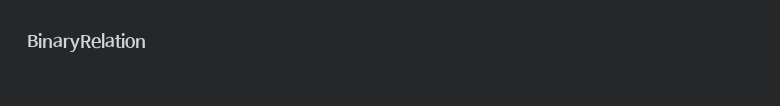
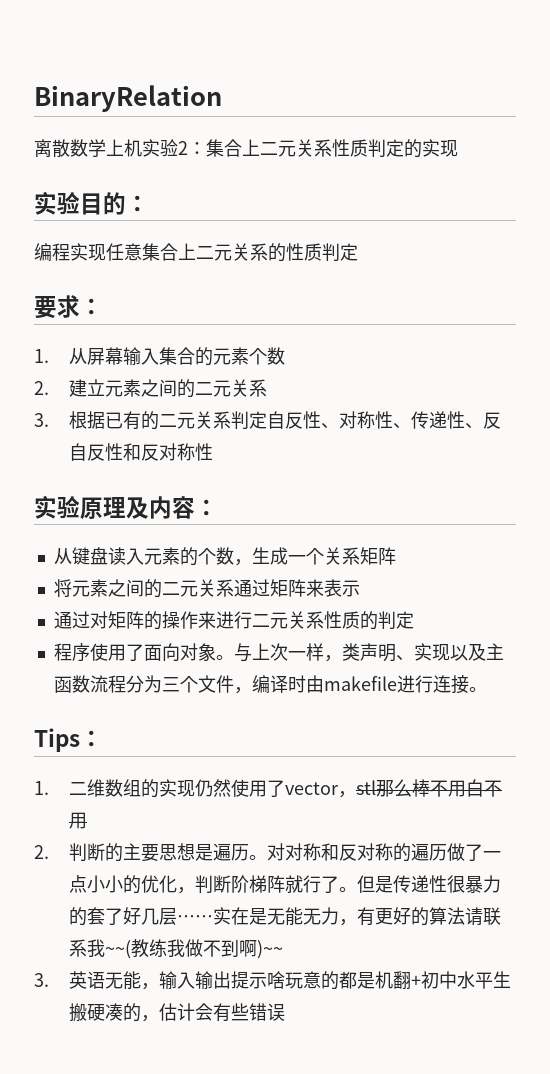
(146, 43) none -> [34,139,458,158] [34,191,149,215] [34,243,358,262] [34,295,103,319] [34,347,285,366] [34,379,267,398] [34,411,501,430] [68,443,213,461] [34,495,218,519] [53,547,396,566] [53,579,360,598] [53,611,414,630] [53,643,504,662] [53,675,487,694] [34,728,103,752] [34,779,502,798] [68,812,87,829] [34,843,501,862] [68,875,501,894] [68,907,501,926] [68,939,283,959] [34,971,511,990] [68,1003,285,1022] // 离散数学上机实验2：集合上二元关系性质判定的实现 // 实验目的： // 编程实现任意集合上二元关系的性质判定 // 要求： // 1.从屏幕输入集合的元素个数 // 2.建立元素之间的二元关系 // 3.根据已有的二元关系判定自反性、对称性、传递性、反自反性和反对称性 // 实验原理及内容： // 从键盘读入元素的个数，生成一个关系矩阵 // 将元素之间的二元关系通过矩阵来表示 // 通过对矩阵的操作来进行二元关系性质的判定 // 程序使用了面向对象。与上次一样，类声明、实现以及主函数流程分为三个文件，编译时由makefile进行连接。 // Tips： // 1.二维数组的实现仍然使用了vector，stl那么棒不用白不用 // 2.判断的主要思想是遍历。对对称和反对称的遍历做了一点小小的优化，判断阶梯阵就行了。但是传递性很暴力的套了好几层……实在是无能无力，有更好的算法请联系我~~(教练我做不到啊)~~ // 3.英语无能，输入输出提示啥玩意的都是机翻+初中水平生搬硬凑的，估计会有些错误

